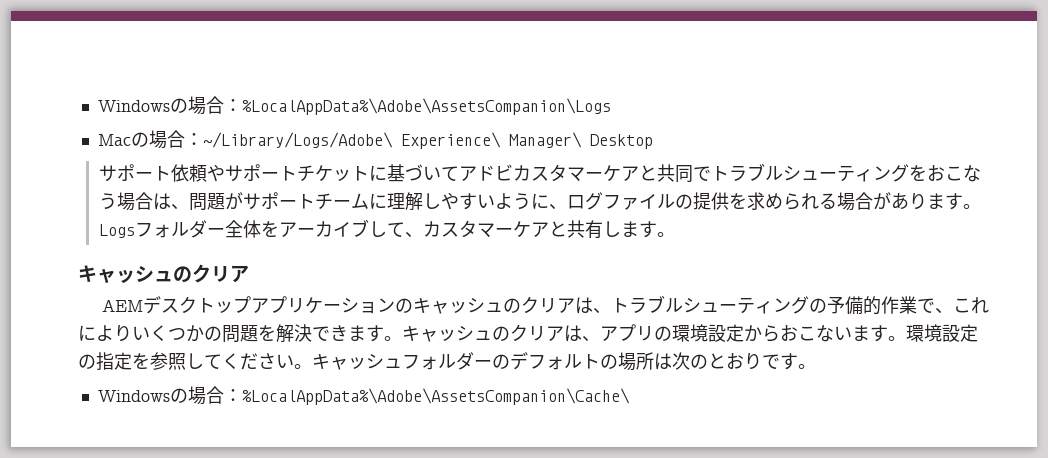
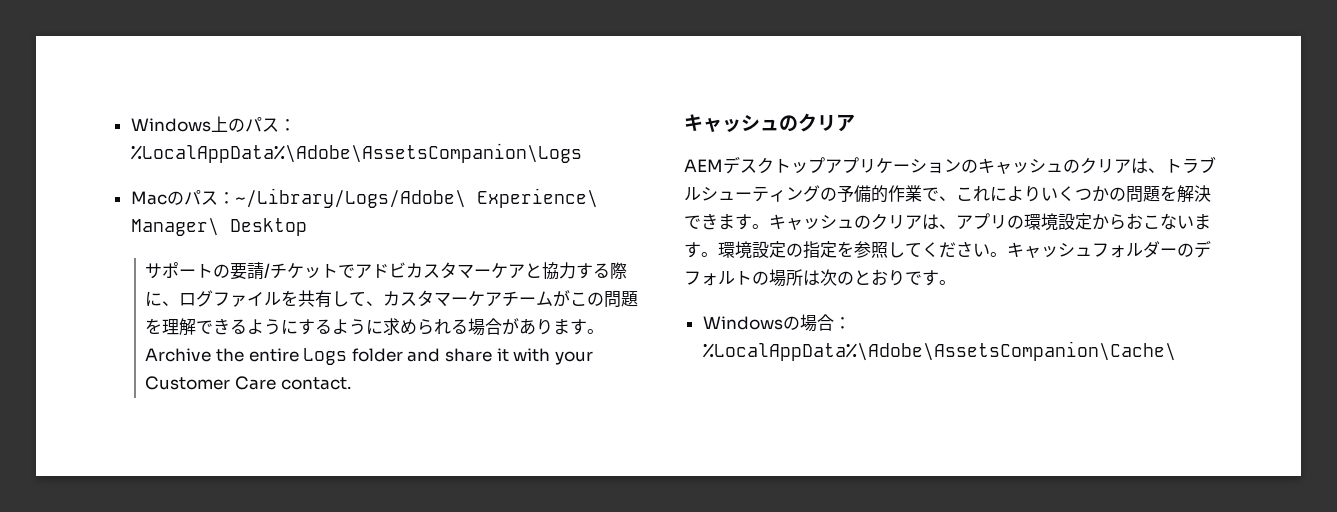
[97,96,224,115] Windowsの場合 -> [130,116,279,132] Windows上のパス
[148,130,185,149] 場合 -> [183,190,218,205] パス
[170,164,459,182] 依頼やサポートチケットに基づいて -> [213,262,356,280] の要請/チケットで
[656,163,981,183] [98,192,747,211] 共同でトラブルシューティングをおこなう場合は、問題がサポートチームに理解しやすいように、ログファイルの提供を -> [542,262,628,280] [145,290,639,308] [145,318,384,336] 協力する際に、ログファイルを共有して、カスタマーケアチームがこの問題を理解できるようにするように
[98,219,675,239] Logsフォルダー全体をアーカイブして、カスタマーケアと共有します。 -> [145,348,593,365] [145,376,351,390] Archive the entire Logs folder and share it with your Customer Care contact.

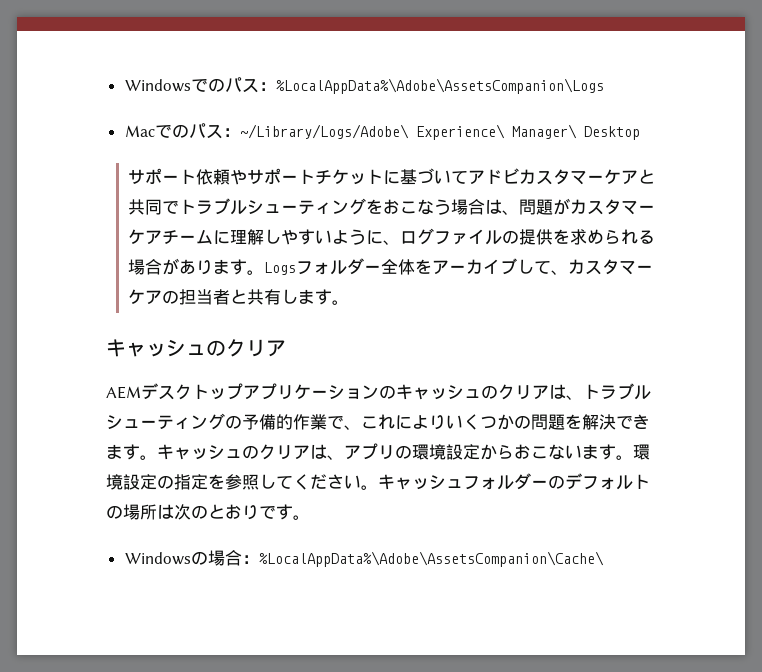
[130,116,228,132] Windows上 -> [124,78,208,92] Windowsで
(167, 198) none -> [154,124,172,138] で
[213,262,356,280] の要請/チケットで -> [196,168,469,185] 依頼やサポートチケットに基づいて
[542,262,628,280] [145,290,384,308] 協力する際に、ログファイルを共有して、 -> [128,198,571,215] 共同でトラブルシューティングをおこなう場合は、問題が
[553,290,639,308] [145,318,384,336] がこの問題を理解できるようにするように -> [213,228,571,245] に理解しやすいように、ログファイルの提供を
[145,348,593,365] [145,376,351,390] Archive the entire Logs folder and share it with your Customer Care contact. -> [264,258,654,275] [128,289,350,305] Logsフォルダー全体をアーカイブして、カスタマーケアの担当者と共有します。

